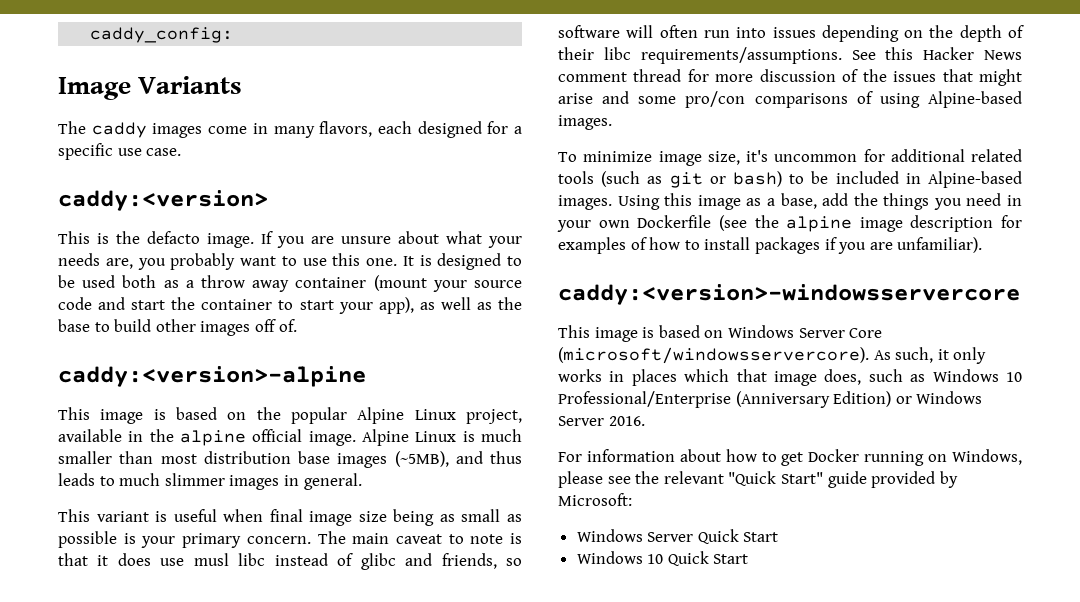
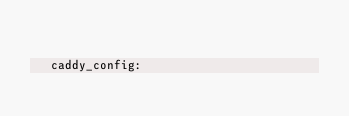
[58,76,243,100] [58,121,522,138] [58,143,182,160] [58,190,268,211] [58,231,522,248] [58,253,522,270] [58,275,522,292] [58,297,522,314] [58,319,297,336] [58,366,366,387] [58,407,522,424] [58,429,522,446] [58,451,522,468] [58,473,362,490] [58,509,522,526] [58,531,522,548] [58,553,522,570] [558,25,1024,42] [558,47,1022,64] [558,69,1023,86] [558,91,1022,108] [558,115,612,130] [558,149,1022,166] [558,171,1022,188] [558,193,1022,210] [557,215,1022,232] [558,237,983,254] [558,284,1020,305] [558,325,883,342] [558,347,987,364] [558,369,1022,386] [558,391,983,408] [558,416,645,426] [558,449,1022,466] [558,471,958,488] [558,493,632,506] [576,529,779,544] [576,551,749,566] // Image Variants // The caddy images come in many flavors, each designed for a specific use case. // caddy:<version> // This is the defacto image. If you are unsure about what your needs are, you probably want to use this one. It is designed to be used both as a throw away container (mount your source code and start the container to start your app), as well as the base to build other images off of. // caddy:<version>-alpine // This image is based on the popular Alpine Linux project, available in the alpine official image. Alpine Linux is much smaller than most distribution base images (~5MB), and thus leads to much slimmer images in general. // This variant is useful when final image size being as small as possible is your primary concern. The main caveat to note is that it does use musl libc instead of glibc and friends, so software will often run into issues depending on the depth of their libc requirements/assumptions. See this Hacker News comment thread for more discussion of the issues that might arise and some pro/con comparisons of using Alpine-based images. // To minimize image size, it's uncommon for additional related tools (such as git or bash) to be included in Alpine-based images. Using this image as a base, add the things you need in your own Dockerfile (see the alpine image description for examples of how to install packages if you are unfamiliar). // caddy:<version>-windowsservercore // This image is based on Windows Server Core (microsoft/windowsservercore). As such, it only works in places which that image does, such as Windows 10 Professional/Enterprise (Anniversary Edition) or Windows Server 2016. // For information about how to get Docker running on Windows, please see the relevant "Quick Start" guide provided by Microsoft: // Windows Server Quick Start // Windows 10 Quick Start -> (143, 65) none

